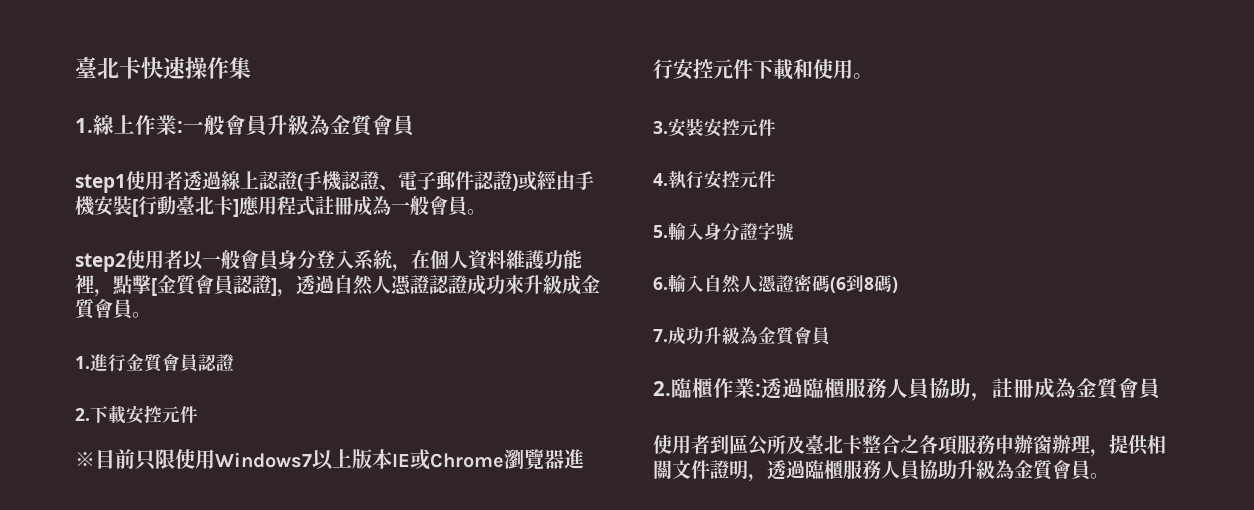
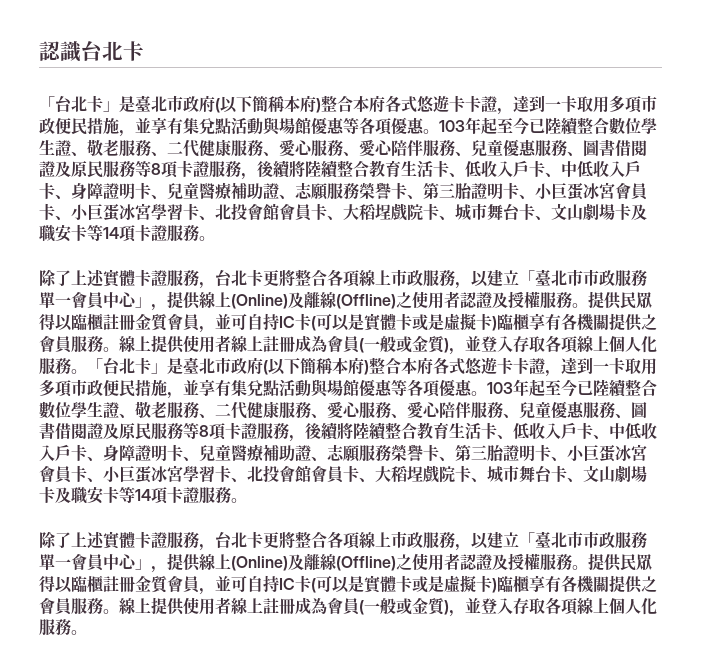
[75,57,251,79] [75,115,414,137] [75,171,594,193] [75,195,486,217] [75,249,582,272] [75,274,600,297] [75,299,151,320] [75,353,234,373] [75,405,198,424] [75,449,584,470] [653,59,873,80] [653,118,776,137] [653,170,776,189] [653,222,794,241] [653,274,898,294] [653,326,830,346] [653,378,1160,401] [653,434,1166,457] [653,459,1090,482] 臺北卡快速操作集 // 1.線上作業:一般會員升級為金質會員 // step1使用者透過線上認證(手機認證、電子郵件認證)或經由手機安裝[行動臺北卡]應用程式註冊成為一般會員。 // step2使用者以一般會員身分登入系統，在個人資料維護功能裡，點擊[金質會員認證]，透過自然人憑證認證成功來升級成金質會員。 // 1.進行金質會員認證 // 2.下載安控元件 // ※目前只限使用Windows7以上版本IE或Chrome瀏覽器進行安控元件下載和使用。 // 3.安裝安控元件 // 4.執行安控元件 // 5.輸入身分證字號 // 6.輸入自然人憑證密碼(6到8碼) // 7.成功升級為金質會員 // 2.臨櫃作業:透過臨櫃服務人員協助，註冊成為金質會員 // 使用者到區公所及臺北卡整合之各項服務申辦窗辦理，提供相關文件證明，透過臨櫃服務人員協助升級為金質會員 -> [39,41,144,62] [39,95,657,115] [39,117,657,137] [39,139,647,157] [39,160,641,180] [39,182,647,200] [39,203,647,221] [39,224,215,242] [39,269,647,289] [39,291,652,311] [39,313,657,333] [39,335,657,355] [39,357,657,377] [39,379,657,399] [39,401,647,419] [39,422,657,442] [39,444,647,462] [39,465,647,483] [39,486,247,504] [39,531,647,551] [39,553,652,573] [39,575,657,595] [39,597,657,617] [39,619,71,635] 認識台北卡 // 「台北卡」是臺北市政府(以下簡稱本府)整合本府各式悠遊卡卡證，達到一卡取用多項市政便民措施，並享有集兌點活動與場館優惠等各項優惠。103年起至今已陸續整合數位學生證、敬老服務、二代健康服務、愛心服務、愛心陪伴服務、兒童優惠服務、圖書借閱證及原民服務等8項卡證服務，後續將陸續整合教育生活卡、低收入戶卡、中低收入戶卡、身障證明卡、兒童醫療補助證、志願服務榮譽卡、第三胎證明卡、小巨蛋冰宮會員卡、小巨蛋冰宮學習卡、北投會館會員卡、大稻埕戲院卡、城市舞台卡、文山劇場卡及職安卡等14項卡證服務。 // 除了上述實體卡證服務，台北卡更將整合各項線上市政服務，以建立「臺北市市政服務單一會員中心」，提供線上(Online)及離線(Offline)之使用者認證及授權服務。提供民眾得以臨櫃註冊金質會員，並可自持IC卡(可以是實體卡或是虛擬卡)臨櫃享有各機關提供之會員服務。線上提供使用者線上註冊成為會員(一般或金質)，並登入存取各項線上個人化服務。「台北卡」是臺北市政府(以下簡稱本府)整合本府各式悠遊卡卡證，達到一卡取用多項市政便民措施，並享有集兌點活動與場館優惠等各項優惠。103年起至今已陸續整合數位學生證、敬老服務、二代健康服務、愛心服務、愛心陪伴服務、兒童優惠服務、圖書借閱證及原民服務等8項卡證服務，後續將陸續整合教育生活卡、低收入戶卡、中低收入戶卡、身障證明卡、兒童醫療補助證、志願服務榮譽卡、第三胎證明卡、小巨蛋冰宮會員卡、小巨蛋冰宮學習卡、北投會館會員卡、大稻埕戲院卡、城市舞台卡、文山劇場卡及職安卡等14項卡證服務。 // 除了上述實體卡證服務，台北卡更將整合各項線上市政服務，以建立「臺北市市政服務單一會員中心」，提供線上(Online)及離線(Offline)之使用者認證及授權服務。提供民眾得以臨櫃註冊金質會員，並可自持IC卡(可以是實體卡或是虛擬卡)臨櫃享有各機關提供之會員服務。線上提供使用者線上註冊成為會員(一般或金質)，並登入存取各項線上個人化服務

